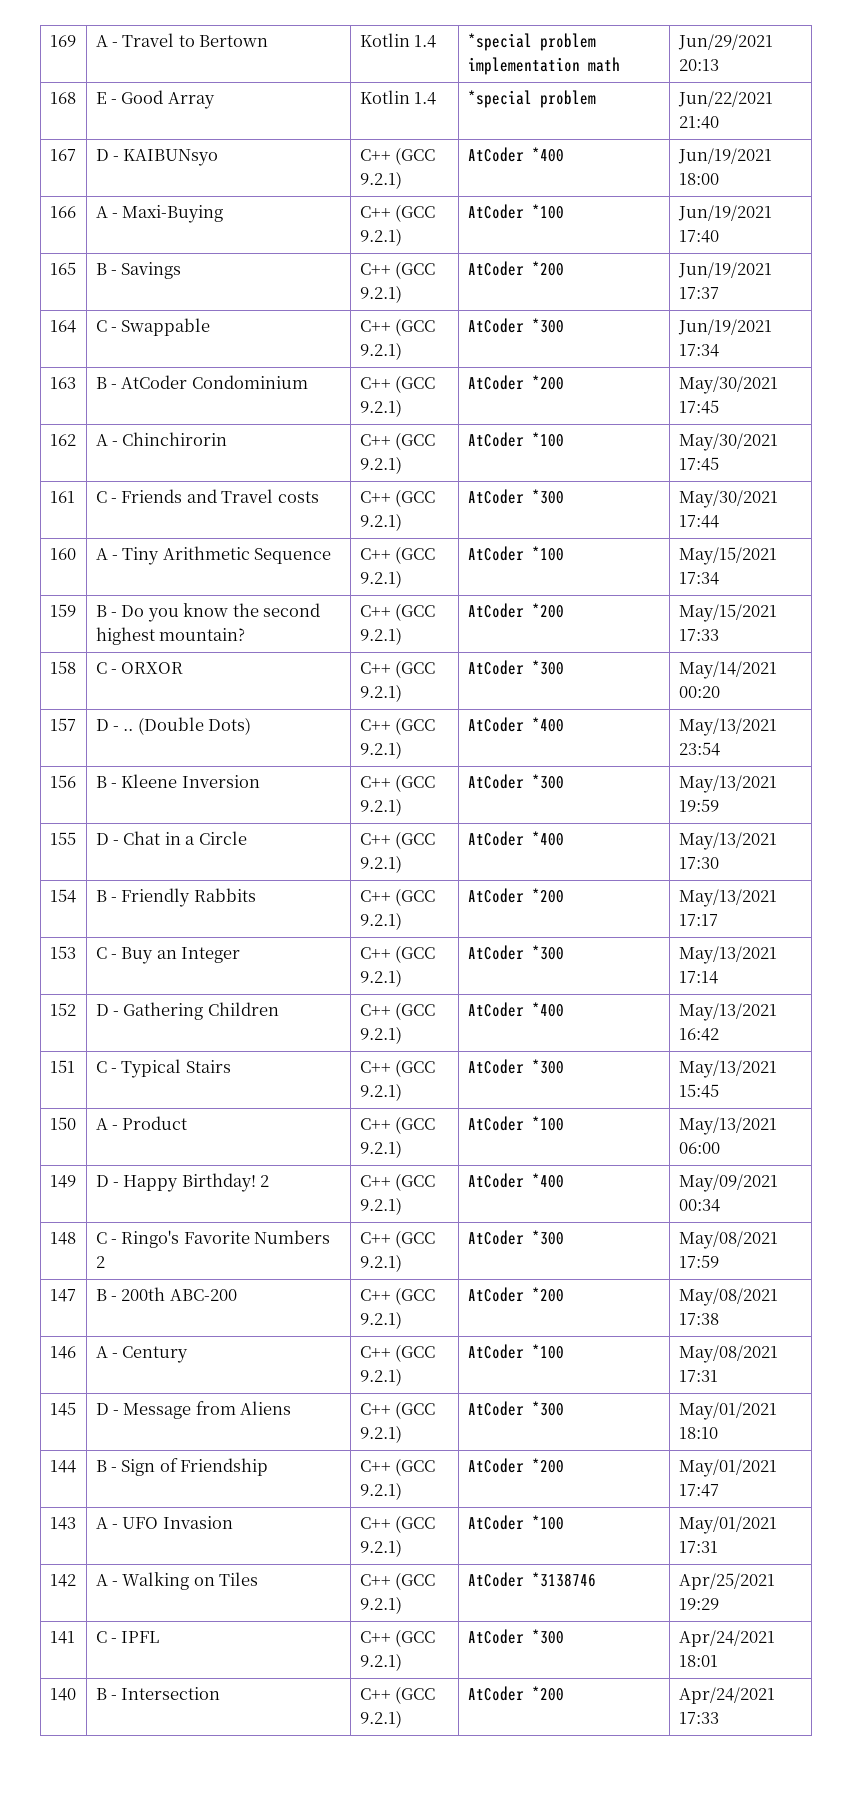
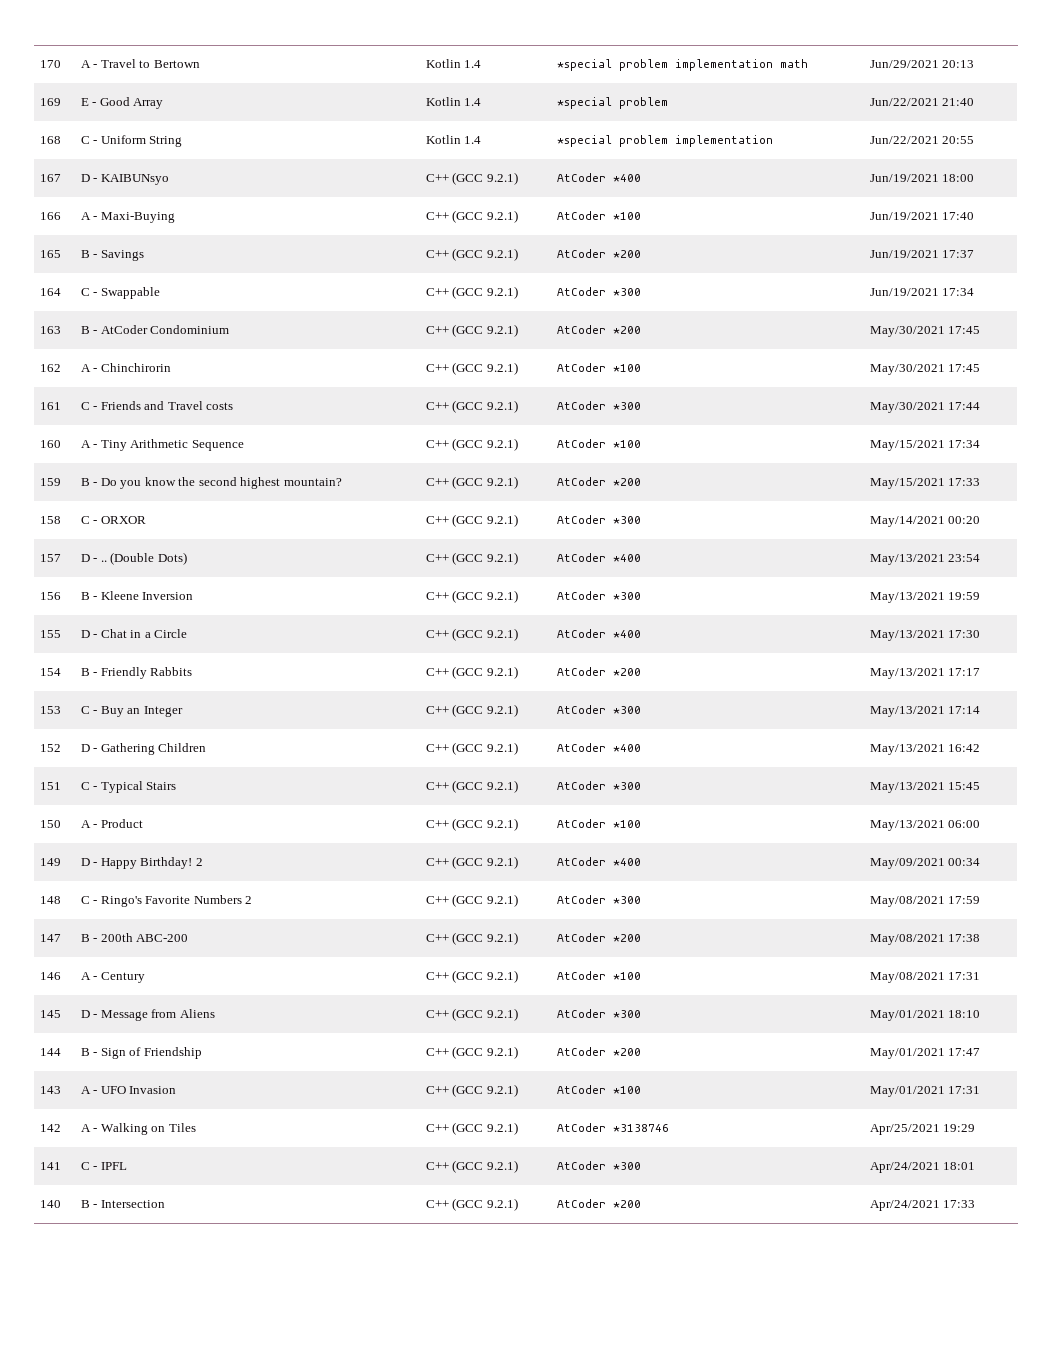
[49,35,76,47] 169 -> [39,60,61,68] 170
[49,92,76,104] 168 -> [39,98,61,106] 169
(719, 122) none -> [39,136,61,144] [80,135,183,147] [425,135,482,144] [556,135,773,147] [869,136,975,144] // 168 | C - Uniform String | Kotlin 1.4 | *special problem implementation | Jun/22/2021 20:55

